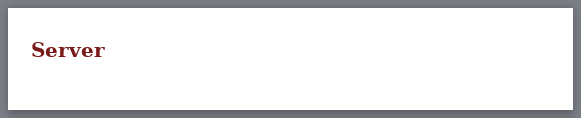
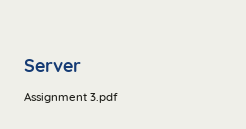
(105, 49) none -> [24,92,119,103] // Assignment 3.pdf

